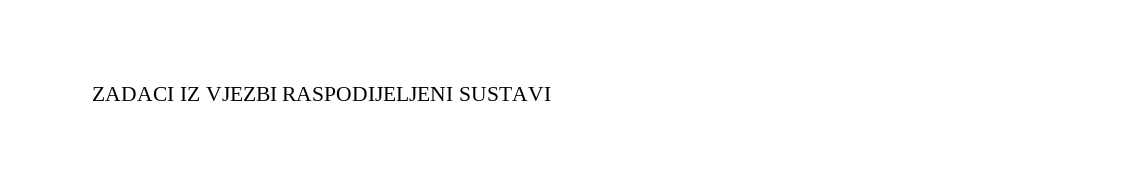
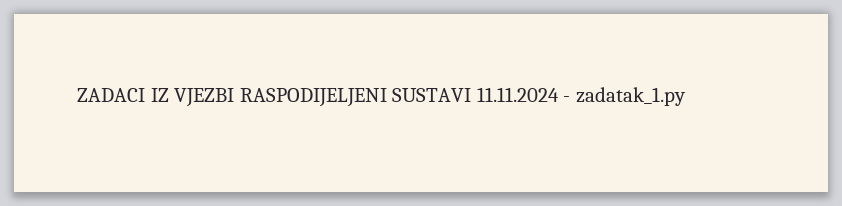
(552, 94) none -> [476,87,686,106] 11.11.2024 - zadatak_1.py

